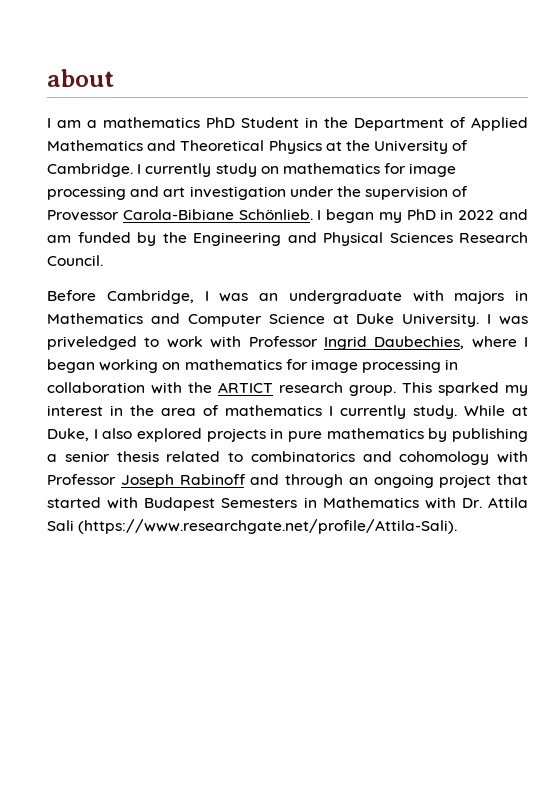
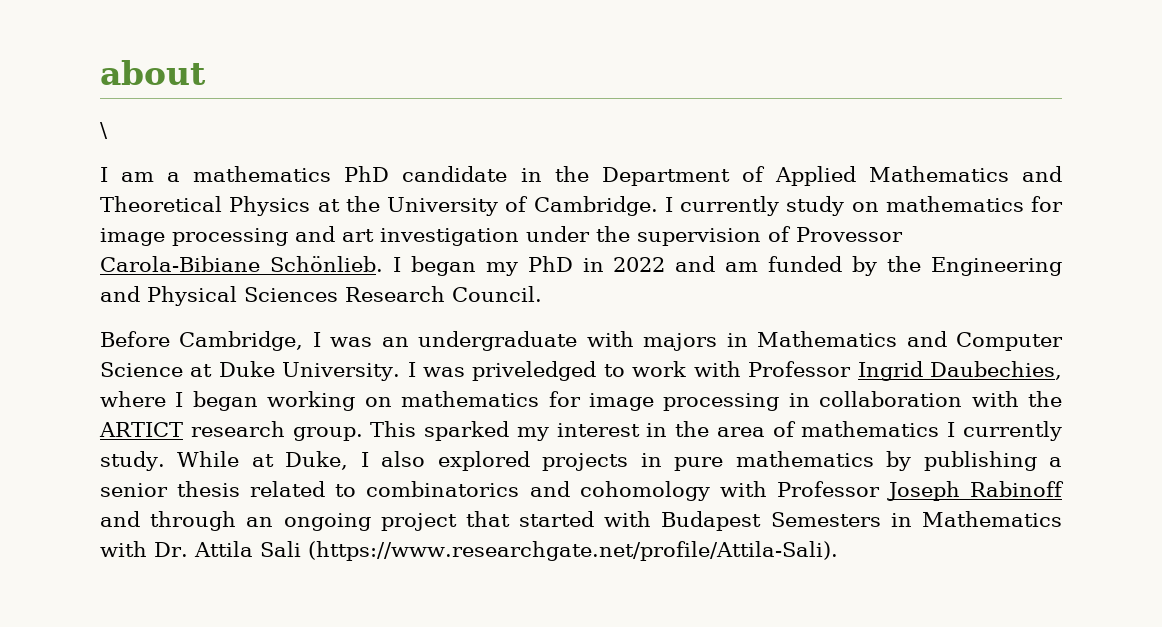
(114, 78) none -> [100,122,108,139] // \
[241,117,299,128] Student -> [402,166,508,182] candidate

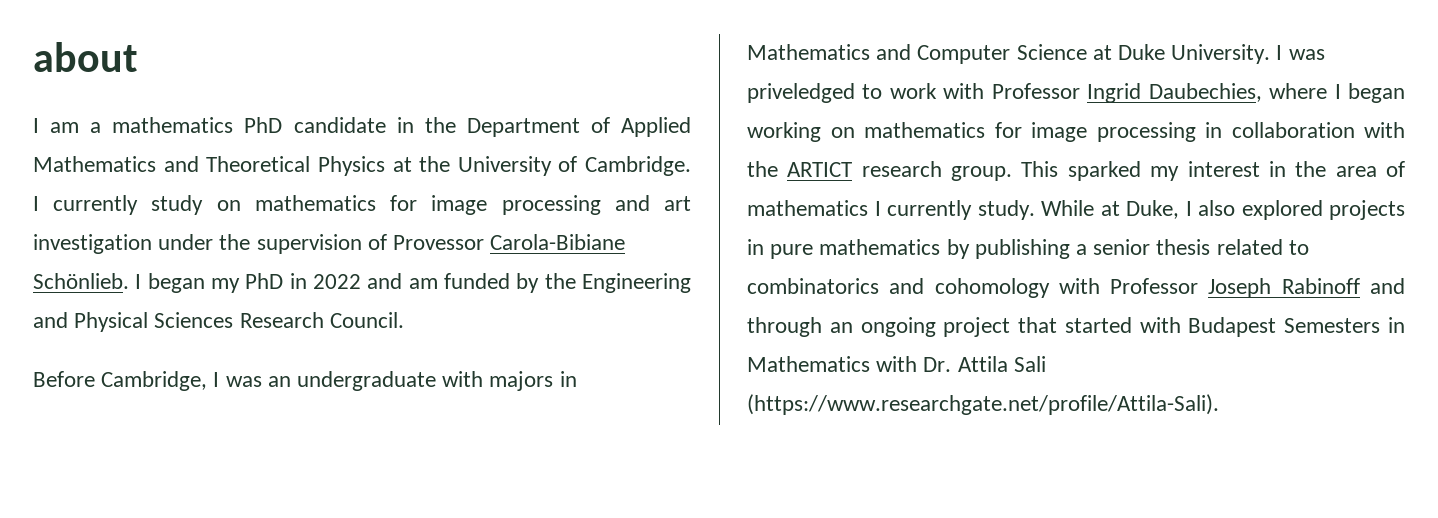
[100,122,108,139] // \ -> (138, 57) none

